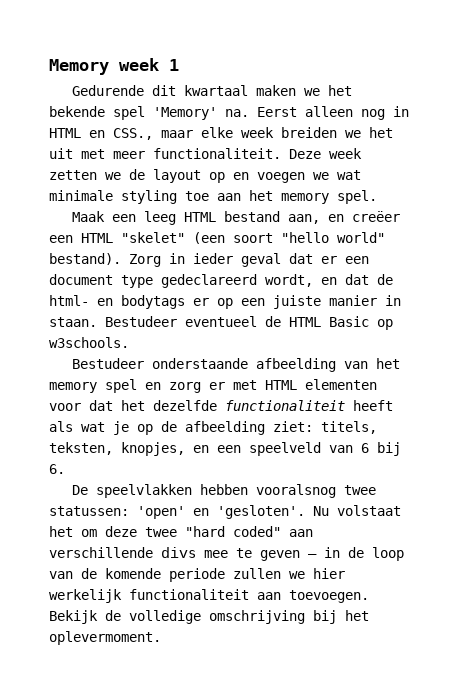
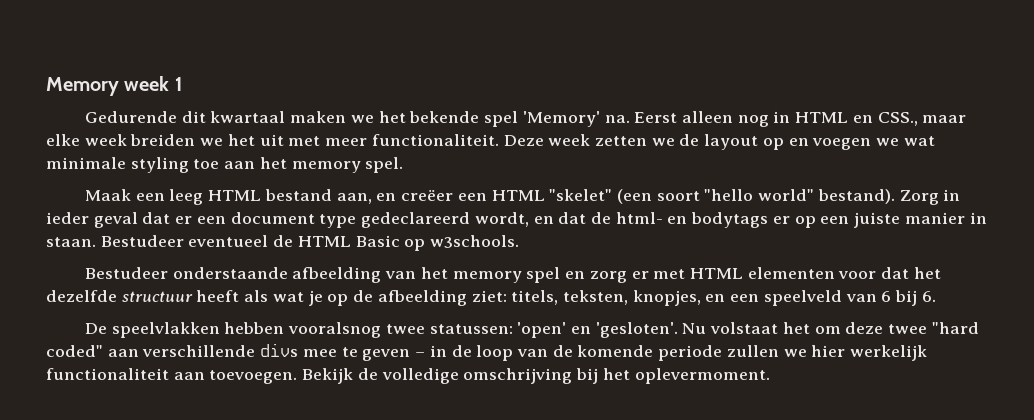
[225,400,345,411] functionaliteit -> [121,291,193,302] structuur

